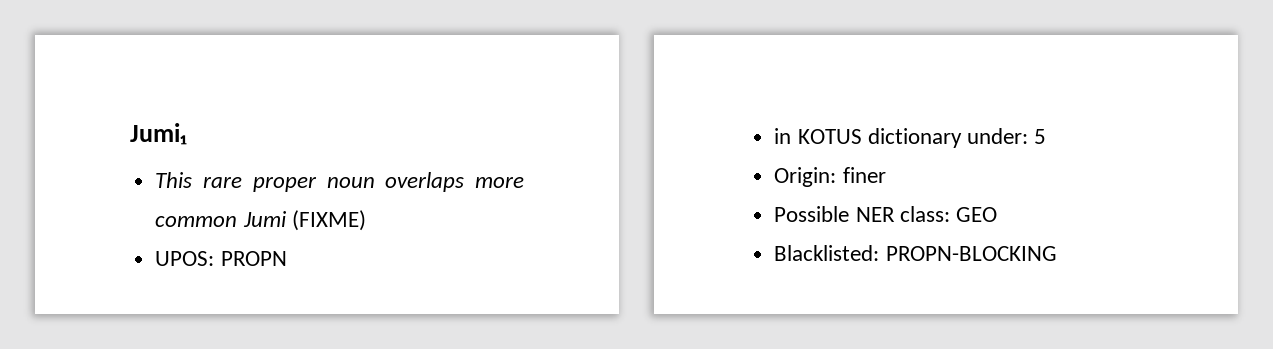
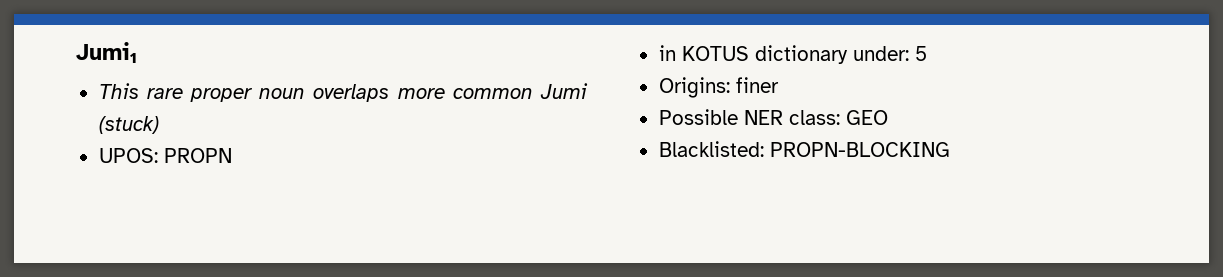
[291,210,366,231] (FIXME) -> [98,116,159,134] (stuck)
[774,167,837,187] Origin: -> [658,77,730,98] Origins:

